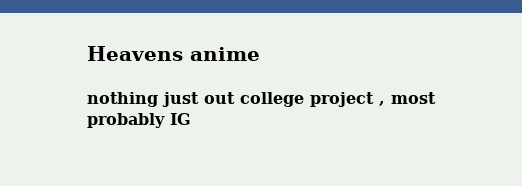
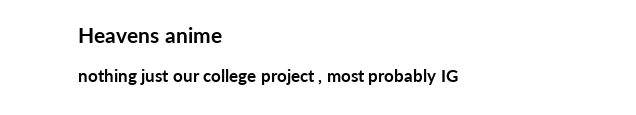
[204,92,235,104] out -> [172,73,200,82] our

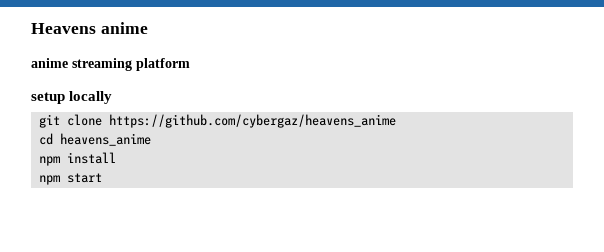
[78,69,458,85] nothing just our college project , most probably IG -> [31,58,190,71] [31,91,113,104] [39,114,397,128] [39,133,152,146] [39,152,117,166] [39,173,103,185] anime streaming platform // setup locally // git clone https://github.com/cybergaz/heavens_anime // cd heavens_anime // npm install // npm start

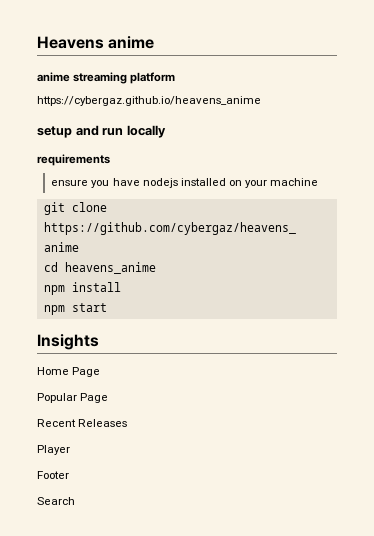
(190, 64) none -> [37,96,261,106] // https://cybergaz.github.io/heavens_anime
(65, 98) none -> [75,125,124,136] and run
(113, 97) none -> [37,154,110,166] [51,178,319,188] // requirements // ensure you have nodejs installed on your machine
(103, 178) none -> [37,334,99,350] [37,367,101,377] [37,393,109,403] [37,419,128,427] [37,445,70,455] [37,471,69,479] [37,497,75,505] // Insights // Home Page // Popular Page // Recent Releases // Player // Footer // Search

